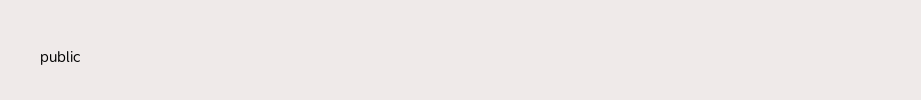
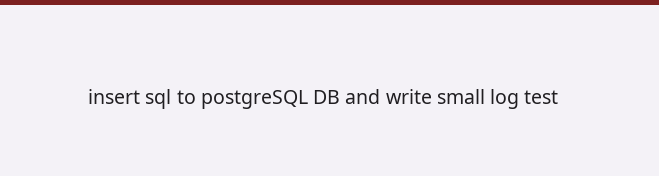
[40,51,81,65] public -> [88,89,559,109] insert sql to postgreSQL DB and write small log test

